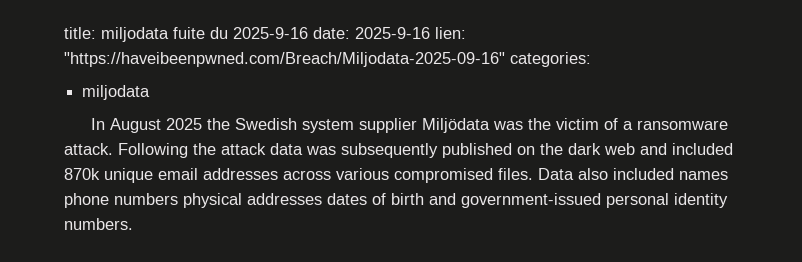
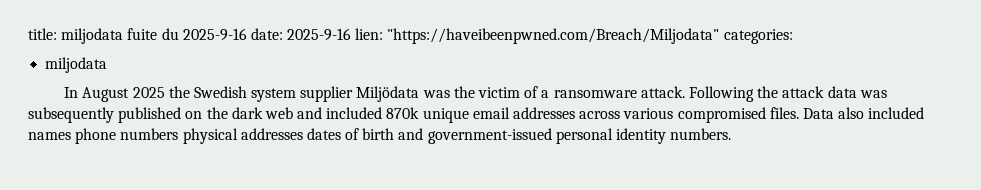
[64,52,505,67] "https://haveibeenpwned.com/Breach/Miljodata-2025-09-16" -> [387,28,720,44] "https://haveibeenpwned.com/Breach/Miljodata"

